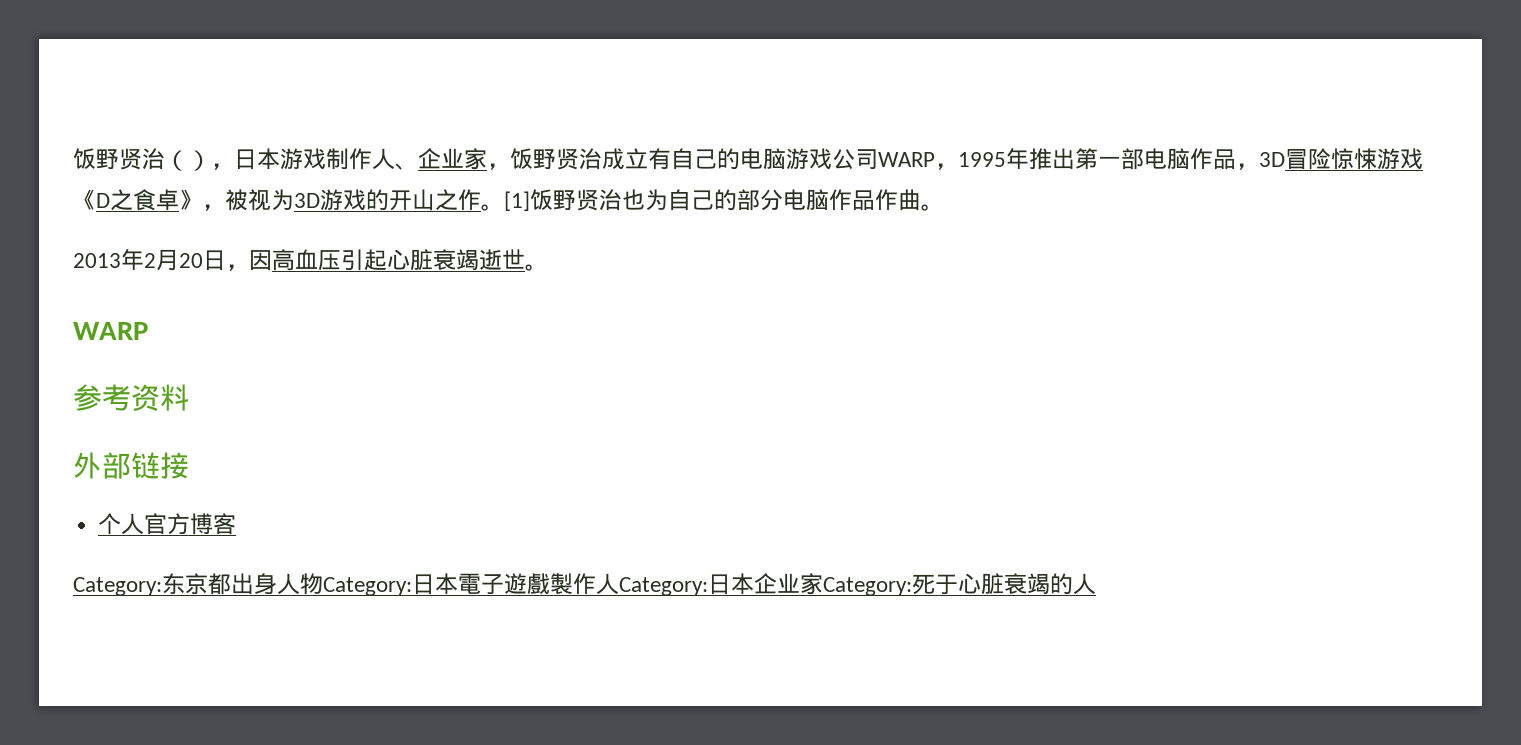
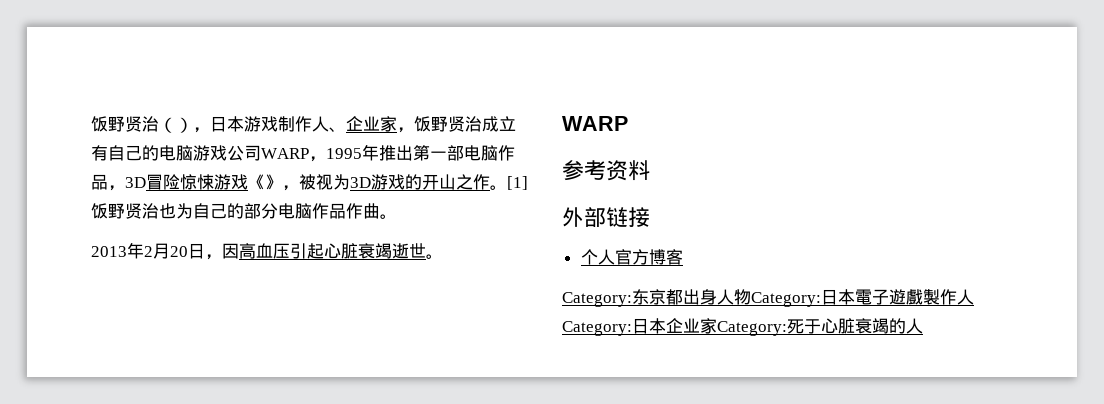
[96,189,179,211] D之食卓 -> (265, 182) none

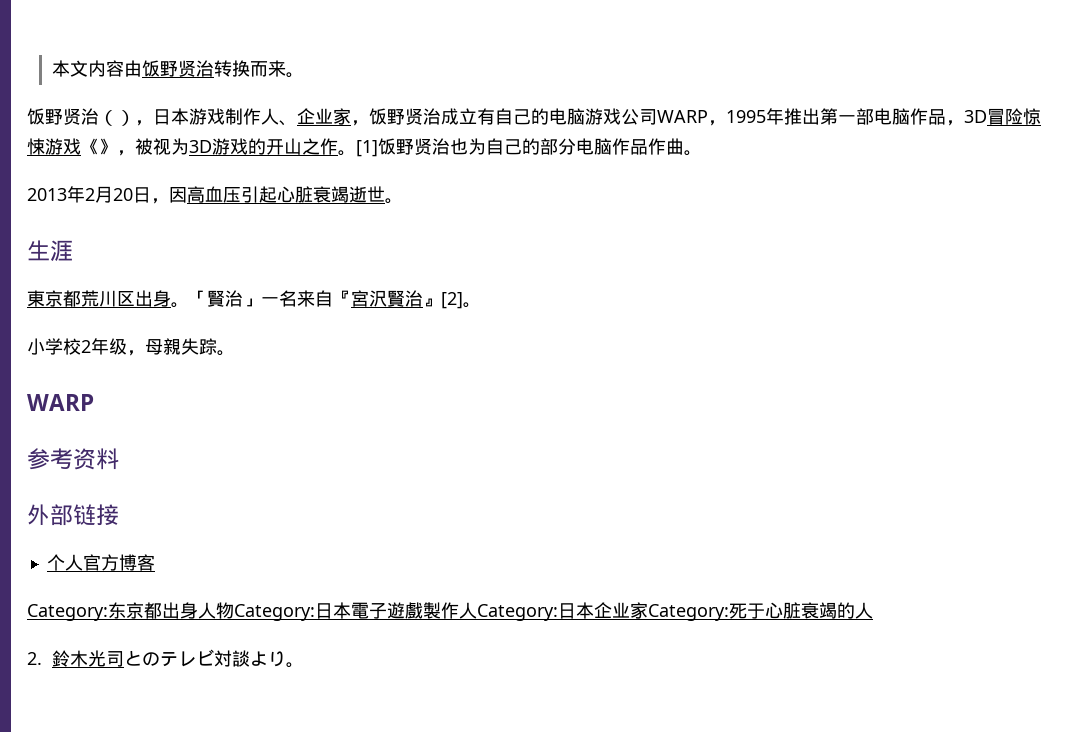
(91, 124) none -> [51,60,304,78] 本文内容由饭野贤治转换而来。 //
(443, 256) none -> [27,240,73,262] [27,290,481,309] [27,338,235,356] // 生涯 // 東京都荒川区出身。「賢治」一名来自『宮沢賢治』[2]。 // 小学校2年级，母親失踪。
(923, 326) none -> [27,649,304,668] // 2.鈴木光司とのテレビ対談より。

